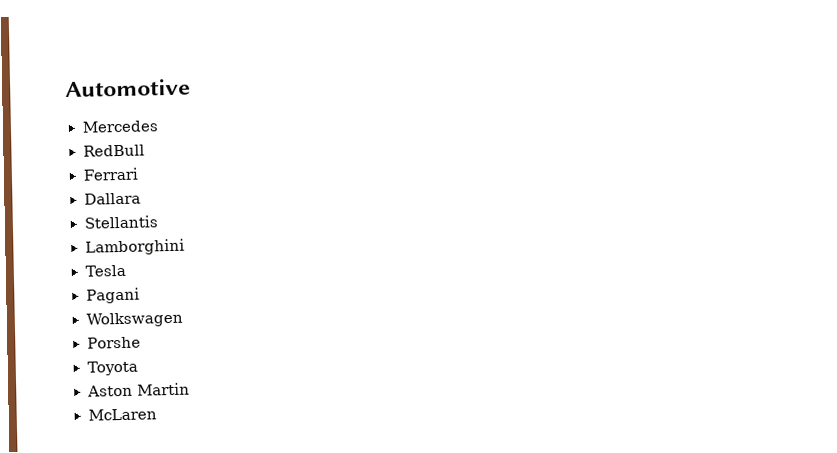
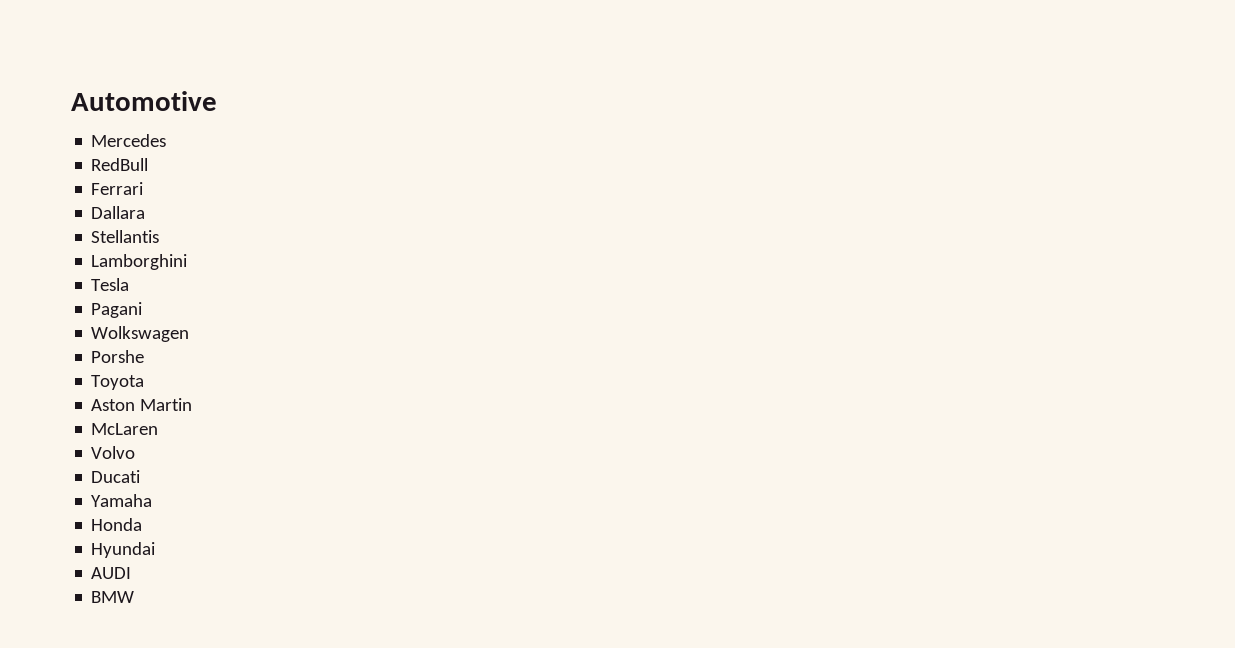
(157, 414) none -> [91,446,136,459] [91,470,141,483] [91,494,153,507] [91,518,143,531] [91,542,156,558] [91,567,132,579] [91,591,135,603] // Volvo // Ducati // Yamaha // Honda // Hyundai // AUDI // BMW

